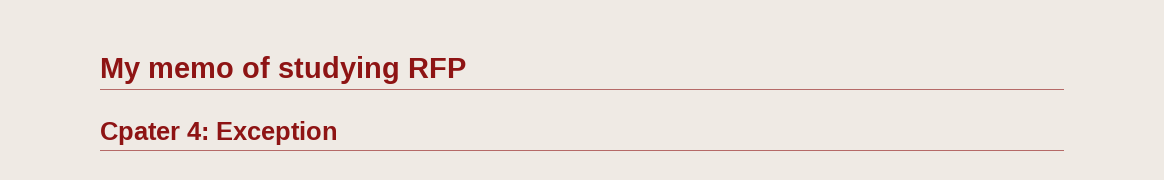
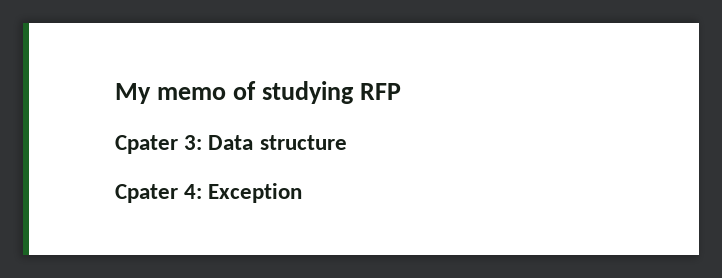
(466, 68) none -> [115,135,347,154] // Cpater 3: Data structure

